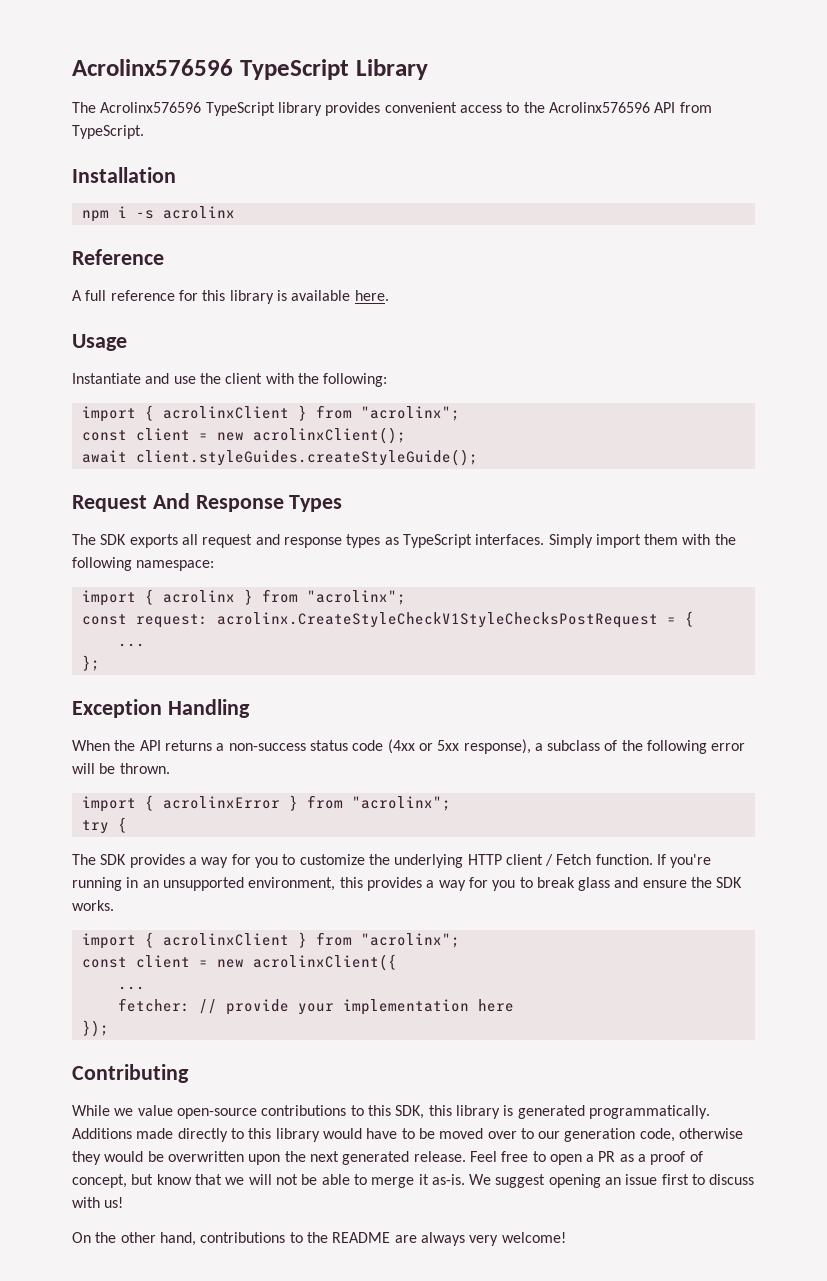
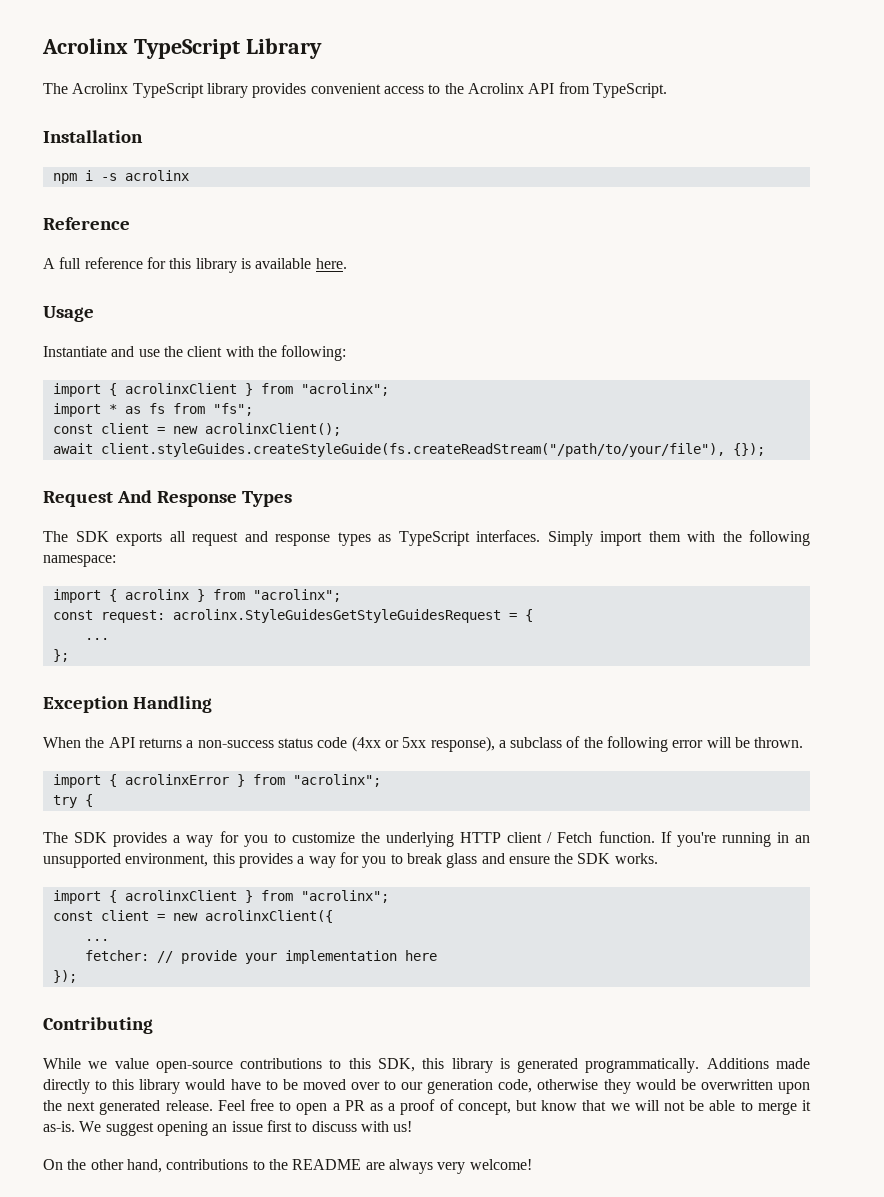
[72,59,233,76] Acrolinx576596 -> [42,38,128,54] Acrolinx
[100,102,202,113] Acrolinx576596 -> [72,83,129,94] Acrolinx
[548,102,650,113] Acrolinx576596 -> [467,83,524,94] Acrolinx
(460, 413) none -> [52,403,253,417] // import * as fs from "fs";
[135,449,478,466] client.styleGuides.createStyleGuide(); -> [100,443,765,457] client.styleGuides.createStyleGuide(fs.createReadStream("/path/to/your/file"), {});
[216,612,658,628] acrolinx.CreateStyleCheckV1StyleChecksPostRequest -> [172,609,501,623] acrolinx.StyleGuidesGetStyleGuidesRequest

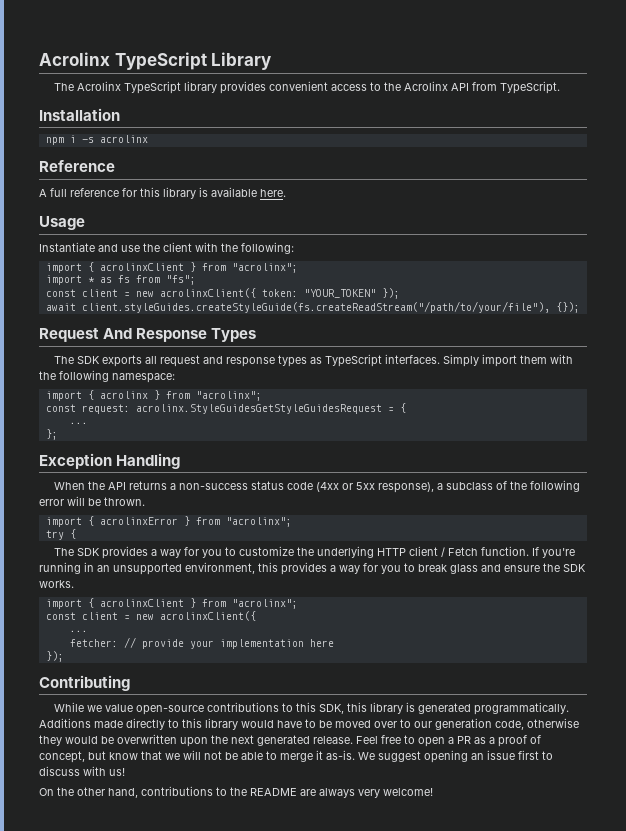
[204,423,341,436] acrolinxClient(); -> [159,288,400,299] acrolinxClient({ token: "YOUR_TOKEN" });

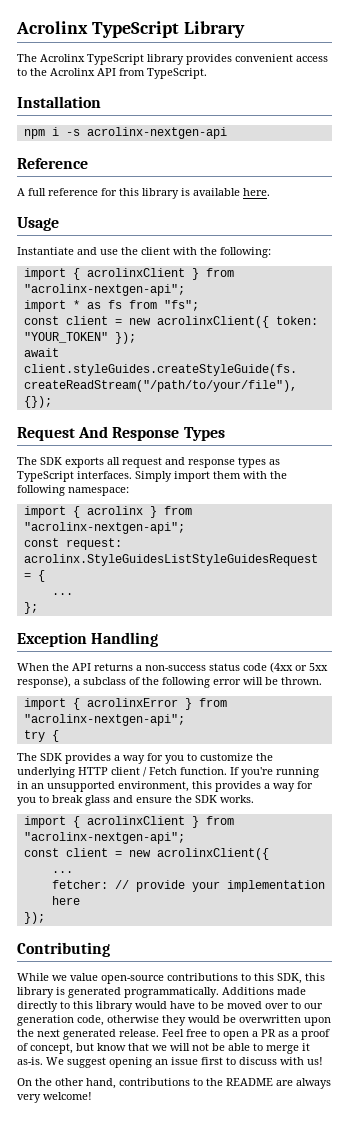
[99,135,148,143] acrolinx -> [86,127,227,139] acrolinx-nextgen-api
[231,263,298,273] "acrolinx"; -> [23,284,185,296] "acrolinx-nextgen-api";
[195,391,262,401] "acrolinx"; -> [23,522,185,534] "acrolinx-nextgen-api";
[135,404,382,414] acrolinx.StyleGuidesGetStyleGuidesRequest -> [23,554,318,566] acrolinx.StyleGuidesListStyleGuidesRequest
[225,517,292,527] "acrolinx"; -> [23,714,185,726] "acrolinx-nextgen-api";
[231,599,298,609] "acrolinx"; -> [23,832,185,844] "acrolinx-nextgen-api";

